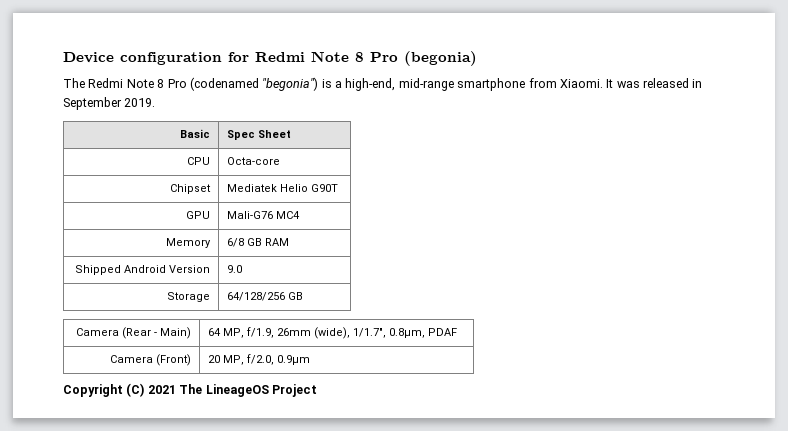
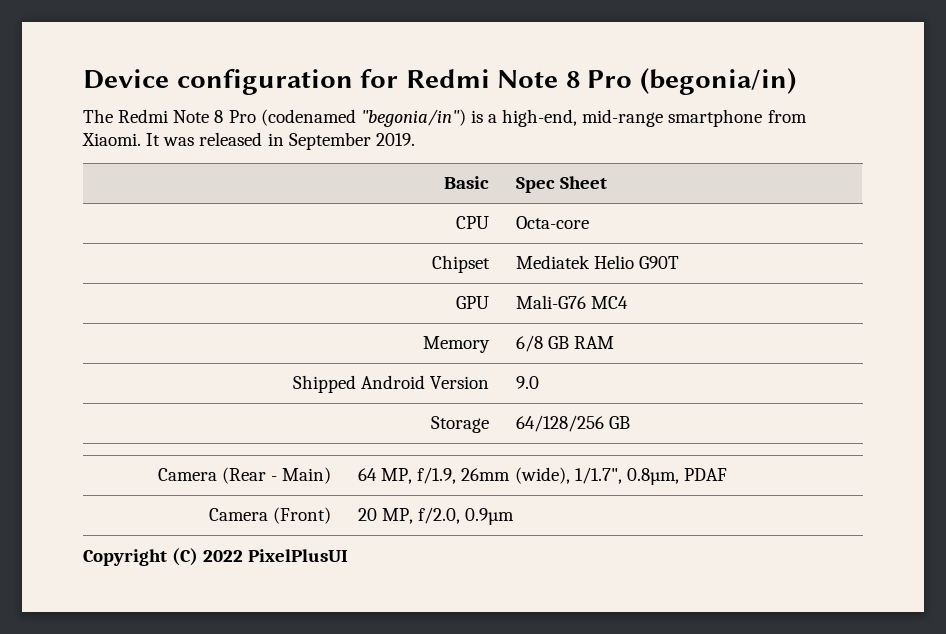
[404,51,477,66] (begonia) -> [639,68,796,95] (begonia/in)
[262,77,319,91] "begonia") -> [360,109,466,127] "begonia/in")
[147,384,317,397] 2021 The LineageOS Project -> [203,549,349,562] 2022 PixelPlusUI

